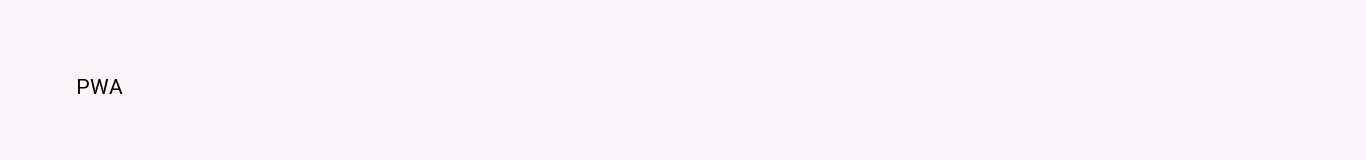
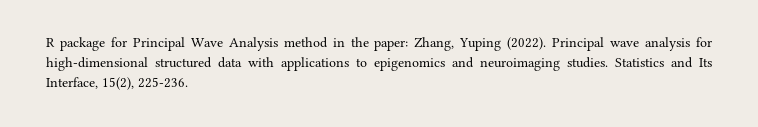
[76,79,123,94] PWA -> [46,37,712,51] [46,57,712,71] [46,77,188,90] R package for Principal Wave Analysis method in the paper: Zhang, Yuping (2022). Principal wave analysis for high-dimensional structured data with applications to epigenomics and neuroimaging studies. Statistics and Its Interface, 15(2), 225-236.

